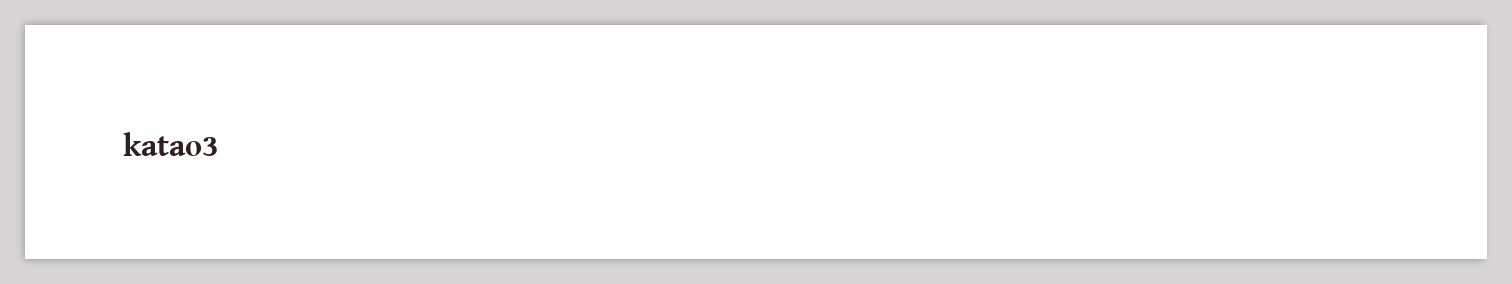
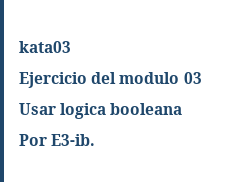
[123,132,219,156] katao3 -> [19,41,71,53] [19,72,202,88] [19,103,183,119] [19,134,96,146] kata03 // Ejercicio del modulo 03 // Usar logica booleana // Por E3-ib.

